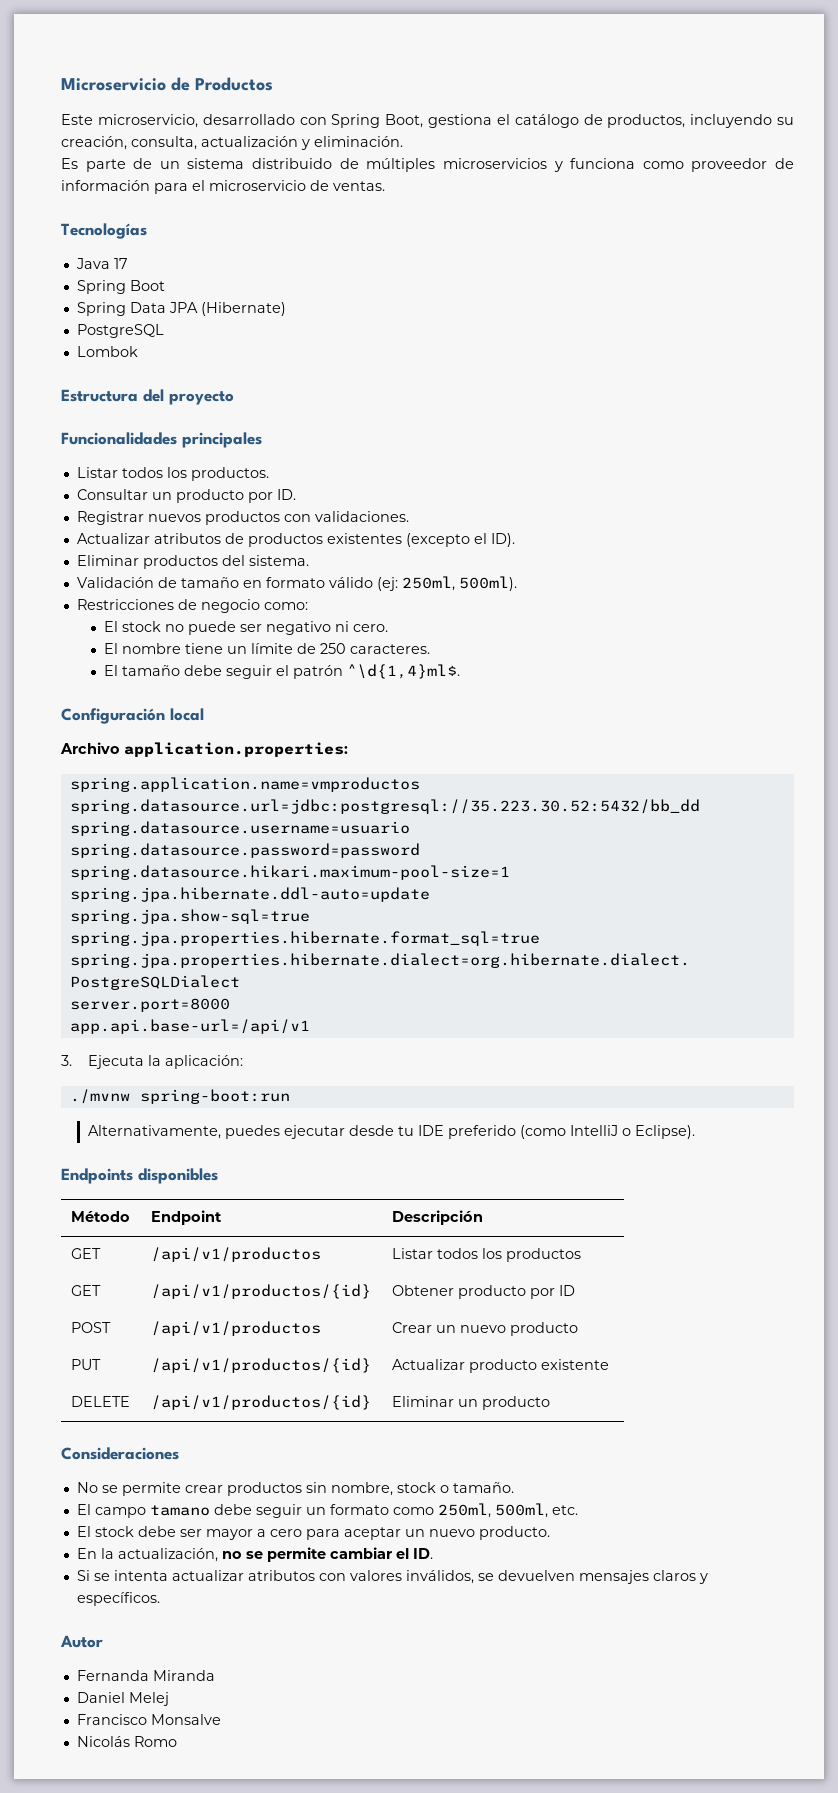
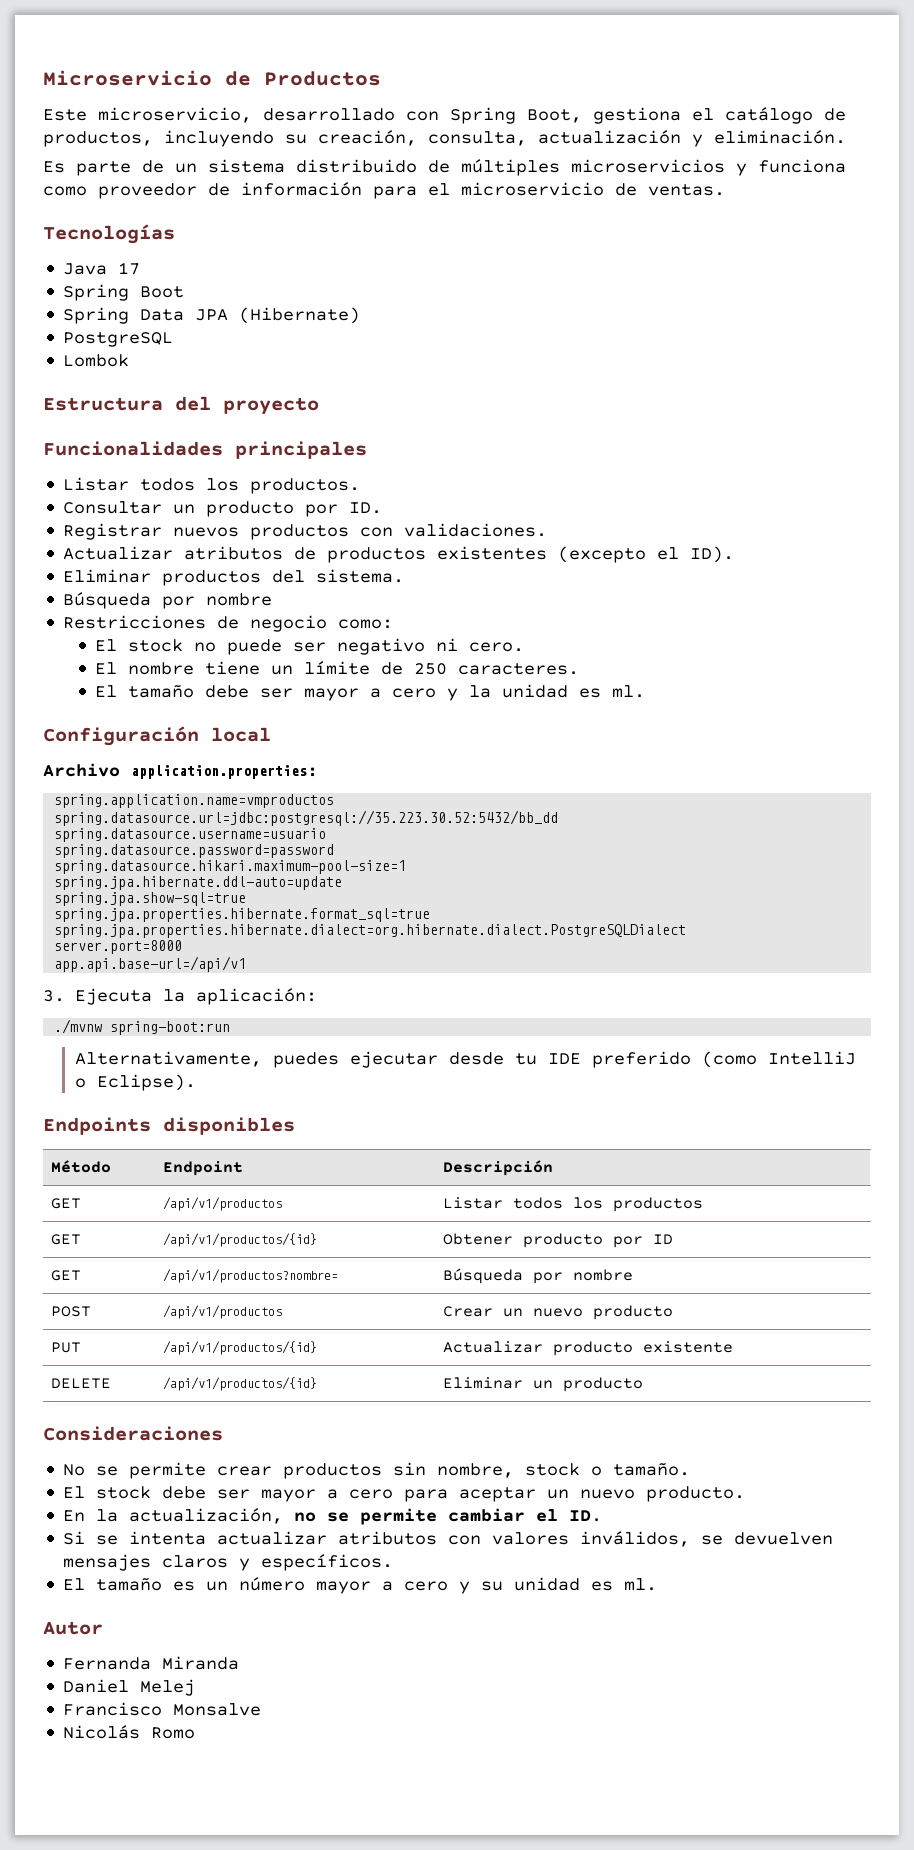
[76,576,517,591] Validación de tamaño en formato válido (ej: 250ml, 500ml). -> [63,592,273,609] Búsqueda por nombre
[225,664,460,679] seguir el patrón ^\d{1,4}ml$. -> [260,684,646,701] ser mayor a cero y la unidad es ml.
(576, 1290) none -> [51,1270,82,1281] [163,1269,339,1283] [443,1268,634,1284] // GET | /api/v1/productos?nombre= | Búsqueda por nombre
[76,1503,578,1518] // El campo tamano debe seguir un formato como 250ml, 500ml, etc. -> (691, 1469) none
(160, 1599) none -> [63,1577,658,1594] // El tamaño es un número mayor a cero y su unidad es ml.

